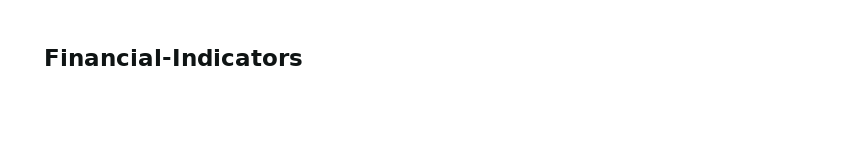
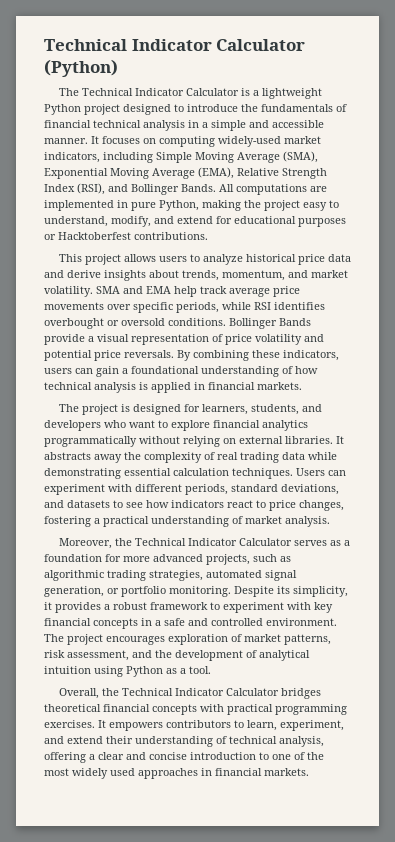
[44,49,303,66] Financial-Indicators -> [44,39,306,51] [44,59,118,77] [58,88,322,99] [44,104,347,115] [44,120,324,131] [44,136,321,147] [44,151,318,163] [44,167,327,179] [44,183,327,195] [44,200,339,211] [44,216,346,227] [44,232,208,240] [58,254,351,265] [44,270,348,281] [44,286,300,297] [44,302,325,313] [44,318,311,329] [44,334,324,345] [44,350,339,361] [44,366,318,377] [44,382,302,393] [58,404,322,415] [44,420,308,431] [44,436,344,447] [44,452,337,463] [44,468,346,479] [44,484,339,495] [44,500,344,511] [44,516,330,527] [58,538,350,549] [44,554,291,565] [44,570,297,581] [44,586,348,597] [44,602,333,613] [44,618,337,629] [44,634,331,645] [44,650,310,661] [44,666,211,677] [58,688,321,699] [44,704,347,715] [44,720,344,731] [44,736,324,747] [44,752,324,763] [44,768,309,779] Technical Indicator Calculator (Python) // The Technical Indicator Calculator is a lightweight Python project designed to introduce the fundamentals of financial technical analysis in a simple and accessible manner. It focuses on computing widely-used market indicators, including Simple Moving Average (SMA), Exponential Moving Average (EMA), Relative Strength Index (RSI), and Bollinger Bands. All computations are implemented in pure Python, making the project easy to understand, modify, and extend for educational purposes or Hacktoberfest contributions. // This project allows users to analyze historical price data and derive insights about trends, momentum, and market volatility. SMA and EMA help track average price movements over specific periods, while RSI identifies overbought or oversold conditions. Bollinger Bands provide a visual representation of price volatility and potential price reversals. By combining these indicators, users can gain a foundational understanding of how technical analysis is applied in financial markets. // The project is designed for learners, students, and developers who want to explore financial analytics programmatically without relying on external libraries. It abstracts away the complexity of real trading data while demonstrating essential calculation techniques. Users can experiment with different periods, standard deviations, and datasets to see how indicators react to price changes, fostering a practical understanding of market analysis. // Moreover, the Technical Indicator Calculator serves as a foundation for more advanced projects, such as algorithmic trading strategies, automated signal generation, or portfolio monitoring. Despite its simplicity, it provides a robust framework to experiment with key financial concepts in a safe and controlled environment. The project encourages exploration of market patterns, risk assessment, and the development of analytical intuition using Python as a tool. // Overall, the Technical Indicator Calculator bridges theoretical financial concepts with practical programming exercises. It empowers contributors to learn, experiment, and extend their understanding of technical analysis, offering a clear and concise introduction to one of the most widely used approaches in financial markets.

